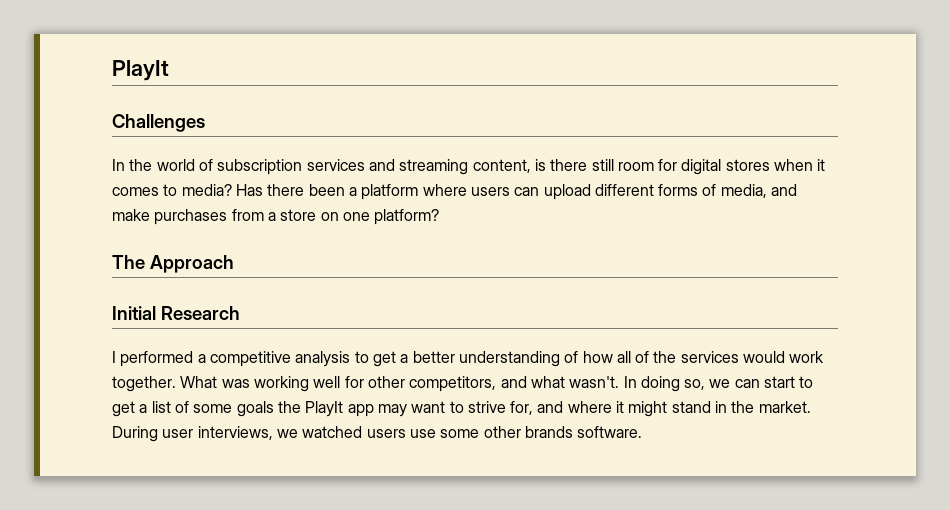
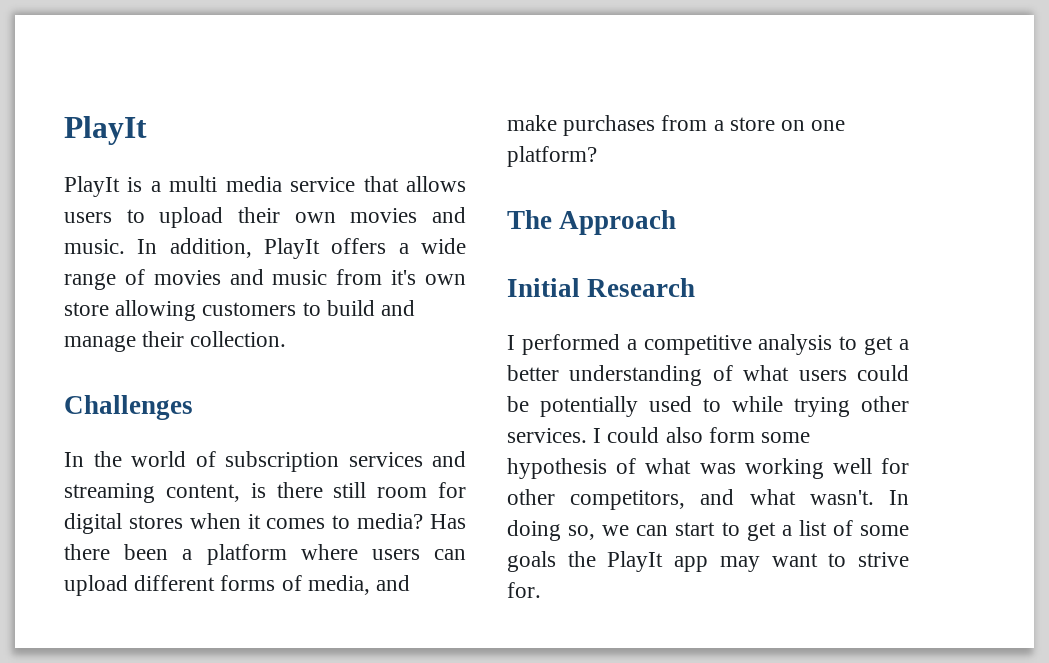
[112,60,169,81] PlayIt -> [64,116,147,145] [64,176,466,197] [64,207,466,228] [64,238,466,259] [64,269,466,290] [64,300,416,321] [64,331,287,352] PlayIt // PlayIt is a multi media service that allows users to upload their own movies and music. In addition, PlayIt offers a wide range of movies and music from it's own store allowing customers to build and manage their collection.
[582,351,825,363] [112,376,218,392] how all of the services would work together. What -> [743,365,909,381] [507,396,909,417] [507,427,811,443] [507,458,692,479] what users could be potentially used to while trying other services. I could also form some hypothesis of what
[510,401,811,417] [112,426,643,442] for, and where it might stand in the market. During user interviews, we watched users use some other brands software. -> [507,582,541,598] for.

